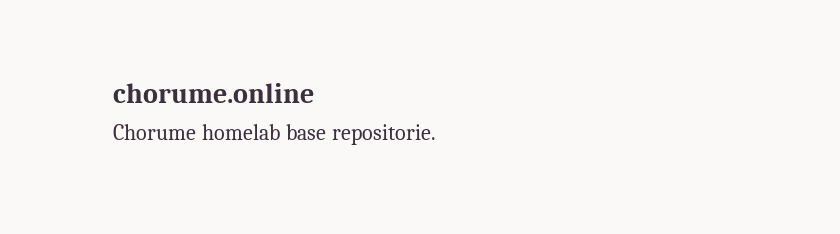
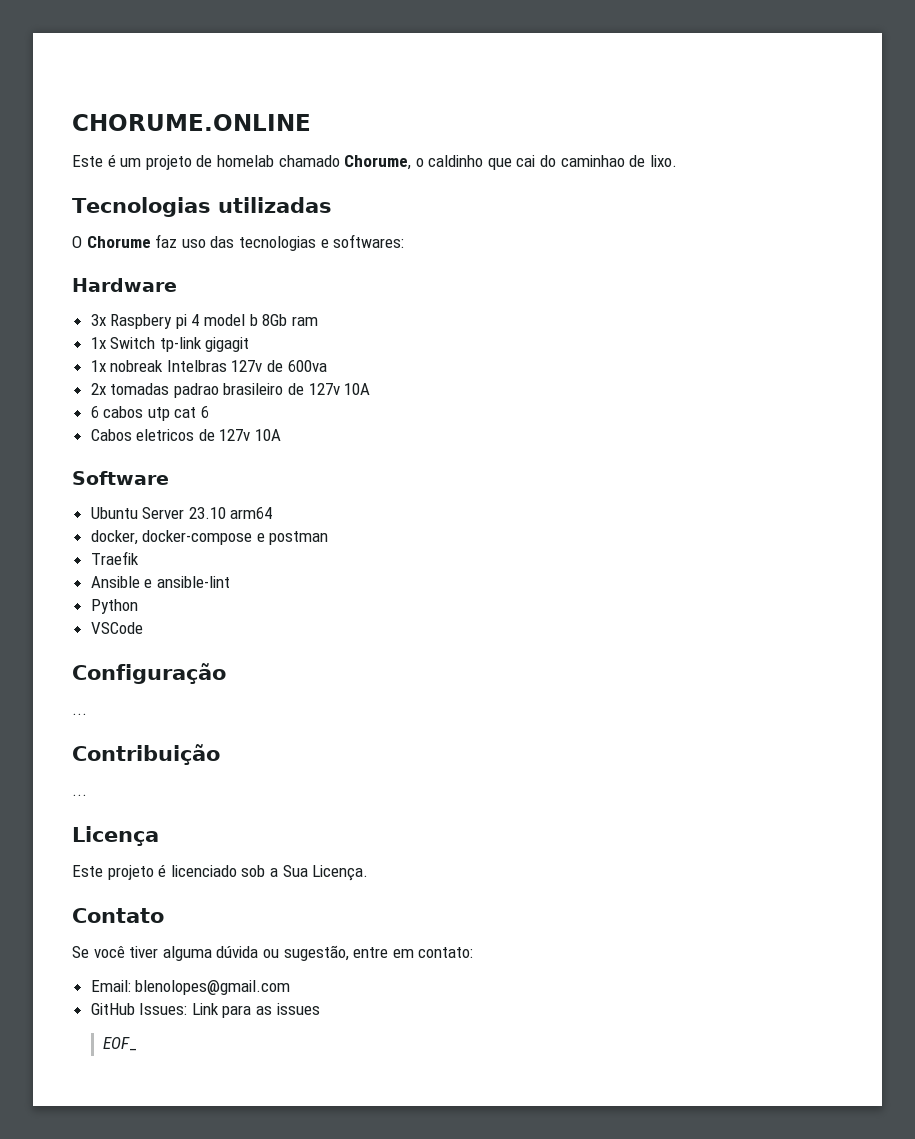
[113,83,314,103] [113,124,436,145] chorume.online // Chorume homelab base repositorie. -> [72,114,311,131] [72,154,677,170] [72,197,332,217] [72,234,405,251] [72,278,177,292] [90,314,318,329] [90,337,250,352] [90,360,327,372] [90,383,371,398] [90,406,210,421] [90,429,282,441] [72,471,169,485] [90,507,273,519] [90,530,329,545] [90,551,139,565] [90,576,230,588] [90,599,138,614] [90,622,143,634] [72,663,226,684] [72,713,87,715] [72,744,220,765] [72,794,87,796] [72,826,159,846] [72,864,369,881] [72,908,164,923] [72,945,474,961] [90,980,291,995] [90,1003,320,1018] [102,1037,137,1051] CHORUME.ONLINE // Este é um projeto de homelab chamado Chorume, o caldinho que cai do caminhao de lixo. // Tecnologias utilizadas // O Chorume faz uso das tecnologias e softwares: // Hardware // 3x Raspbery pi 4 model b 8Gb ram // 1x Switch tp-link gigagit // 1x nobreak Intelbras 127v de 600va // 2x tomadas padrao brasileiro de 127v 10A // 6 cabos utp cat 6 // Cabos eletricos de 127v 10A // Software // Ubuntu Server 23.10 arm64 // docker, docker-compose e postman // Traefik // Ansible e ansible-lint // Python // VSCode // Configuração // ... // Contribuição // ... // Licença // Este projeto é licenciado sob a Sua Licença. // Contato // Se você tiver alguma dúvida ou sugestão, entre em contato: // Email: blenolopes@gmail.com // GitHub Issues: Link para as issues // EOF_

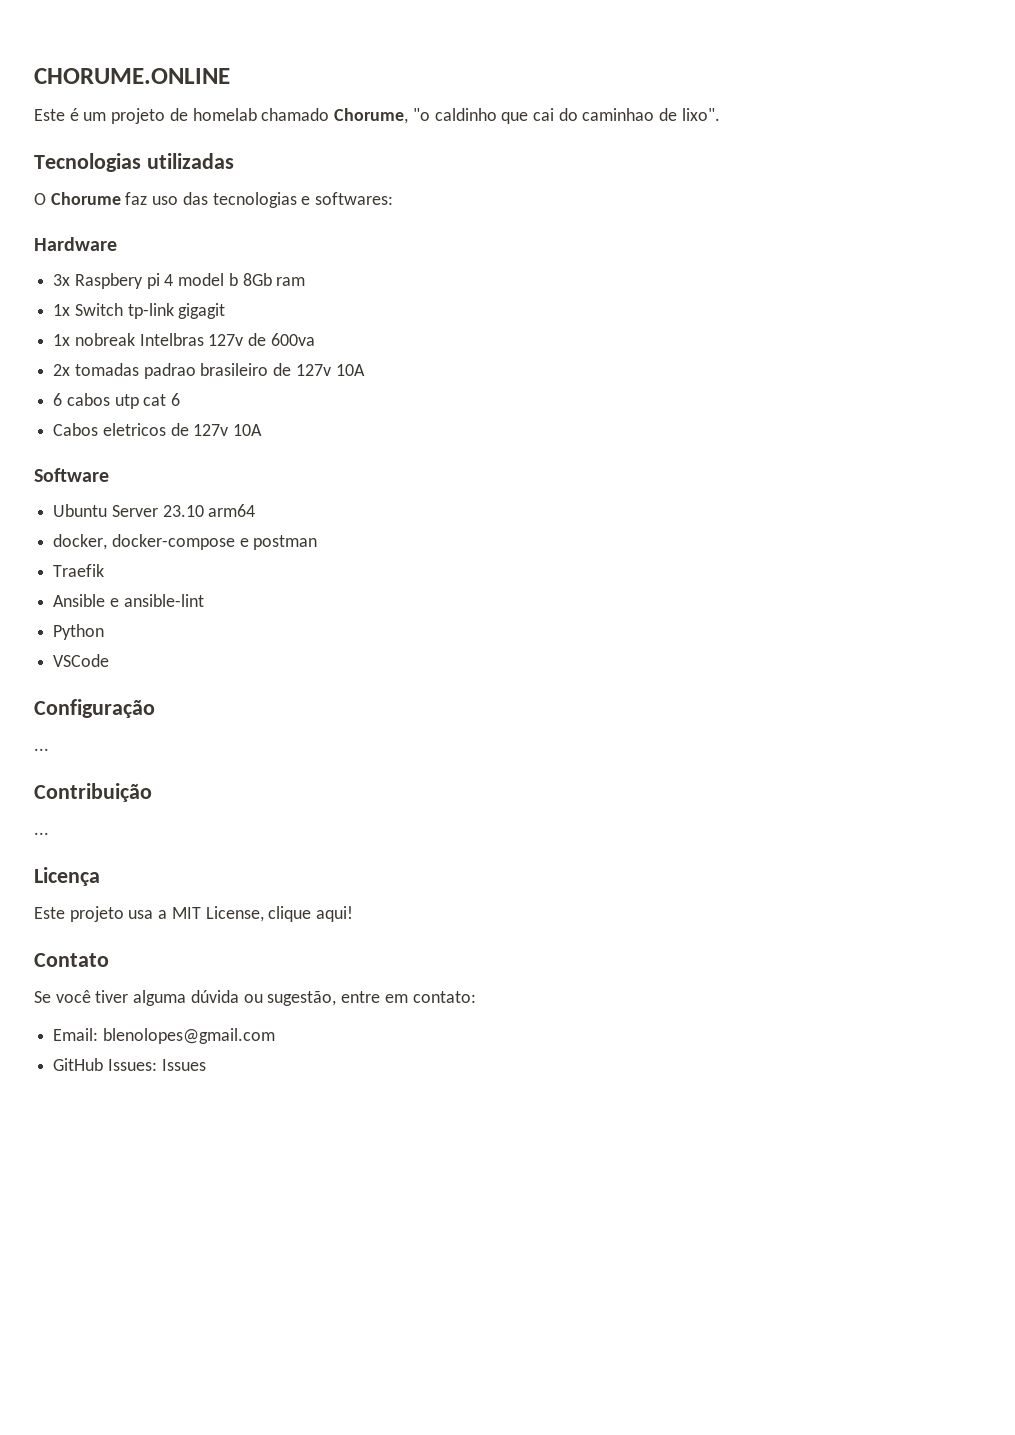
[415,158,424,167] o -> [412,108,430,121] "o
[649,155,677,167] lixo. -> [681,108,720,121] lixo".
[158,864,369,881] é licenciado sob a Sua Licença. -> [128,906,354,922] usa a MIT License, clique aqui!
[191,1003,320,1018] [102,1037,137,1051] Link para as issues // EOF_ -> [161,1059,206,1071] Issues

